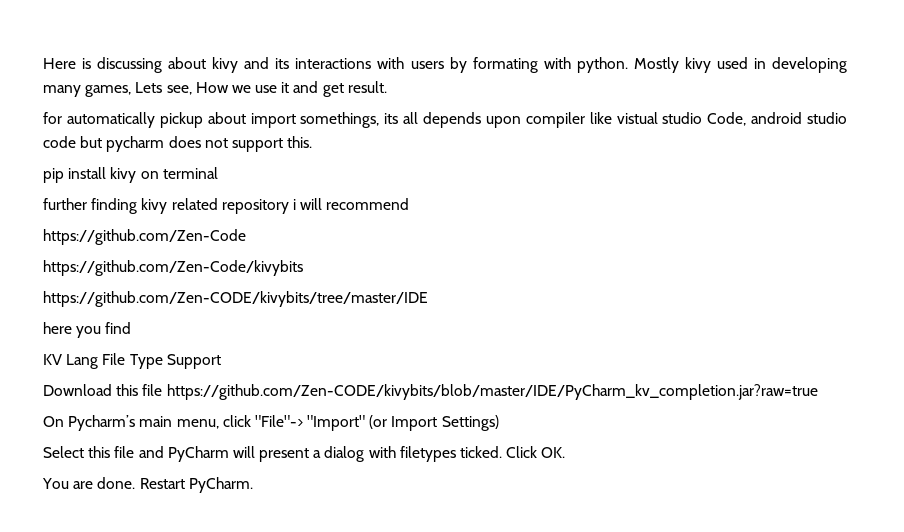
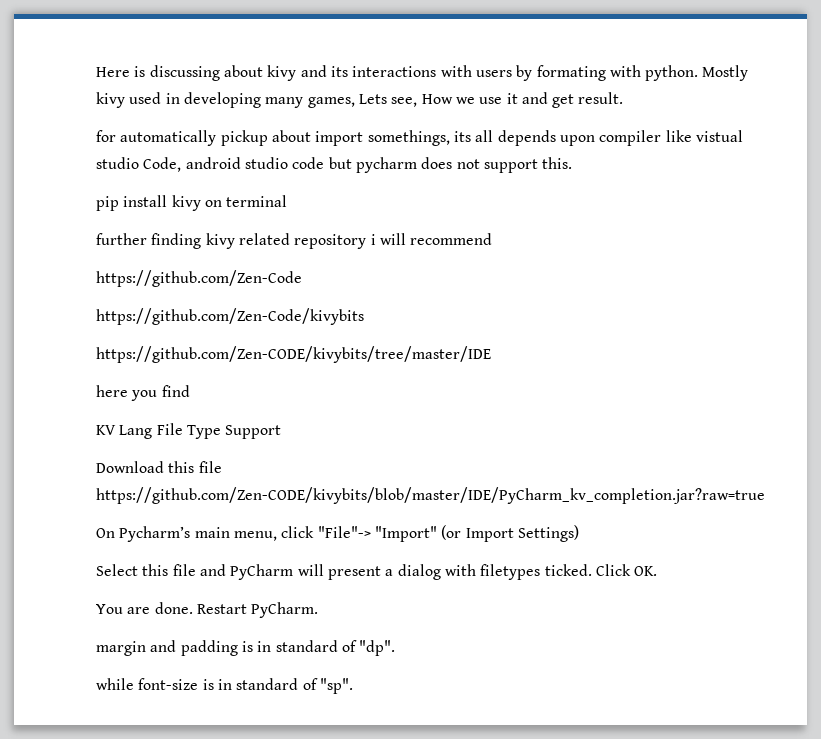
(253, 485) none -> [96,640,396,656] [96,678,353,694] // margin and padding is in standard of "dp". // while font-size is in standard of "sp".

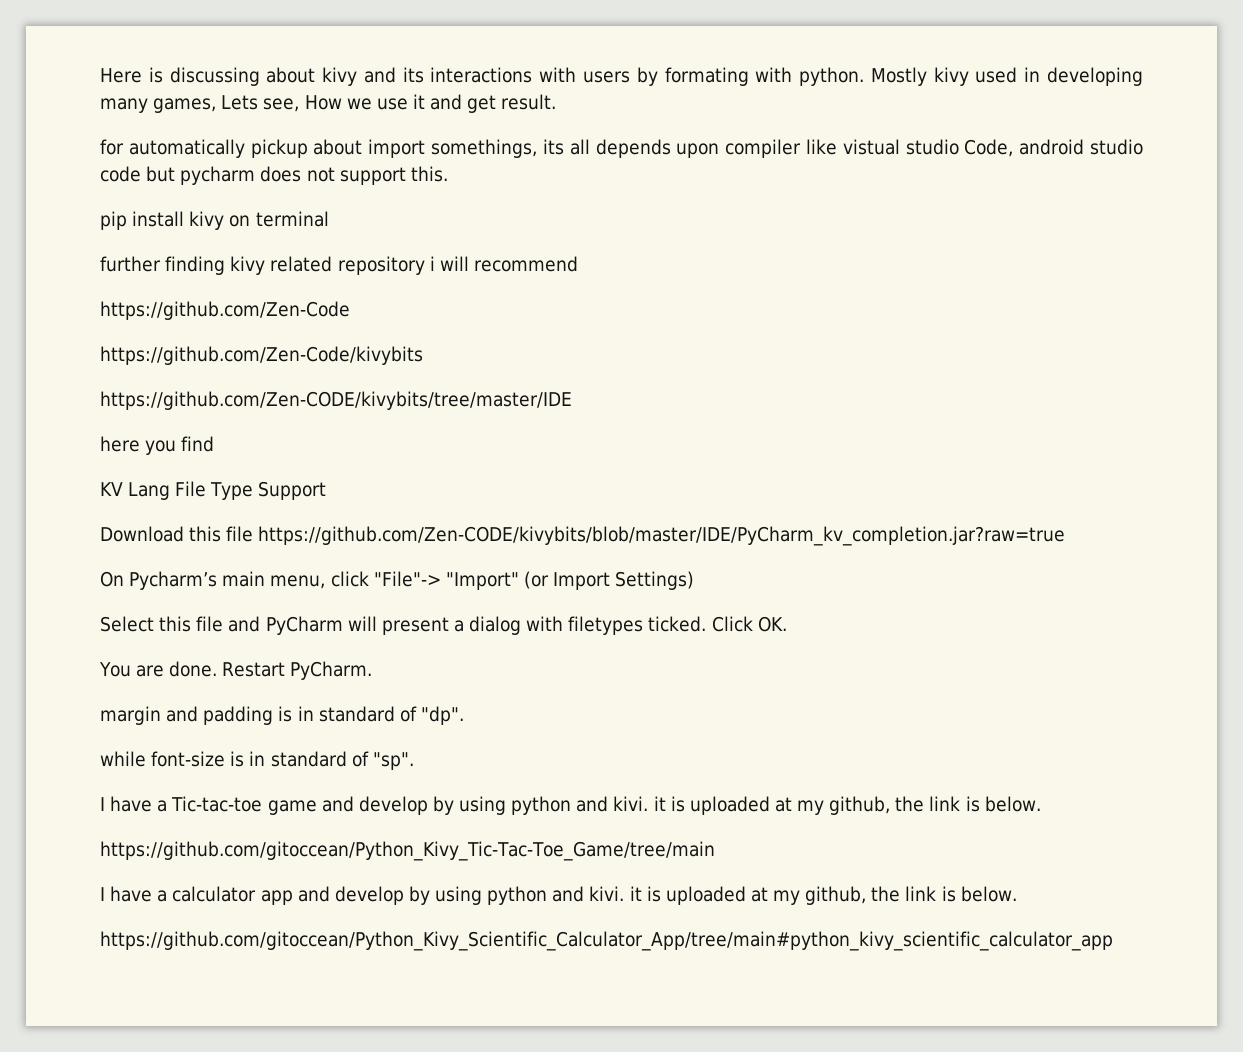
(353, 686) none -> [100,796,1041,815] [100,841,715,861] [100,886,1017,905] [100,931,1113,951] // I have a Tic-tac-toe game and develop by using python and kivi. it is uploaded at my github, the link is below. // https://github.com/gitoccean/Python_Kivy_Tic-Tac-Toe_Game/tree/main // I have a calculator app and develop by using python and kivi. it is uploaded at my github, the link is below. // https://github.com/gitoccean/Python_Kivy_Scientific_Calculator_App/tree/main#python_kivy_scientific_calculator_app

